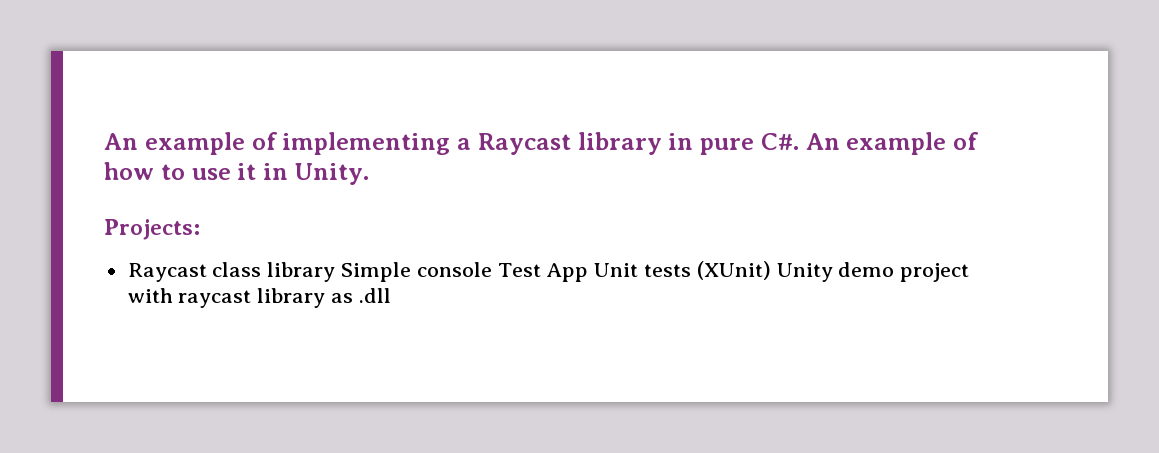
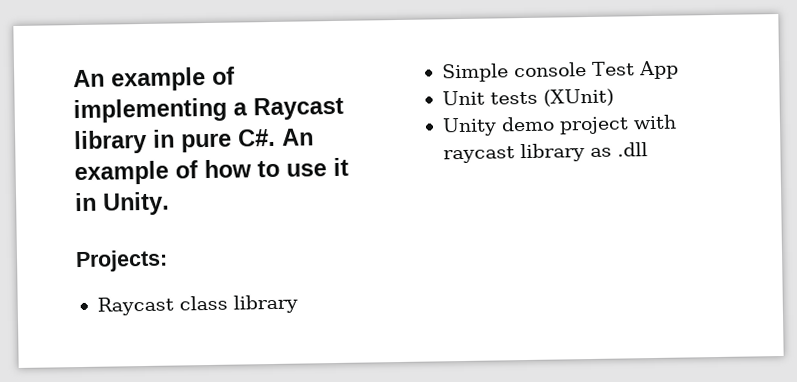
(336, 272) none -> (298, 304) //
(589, 272) none -> (679, 70) //
(771, 270) none -> (614, 97) //

